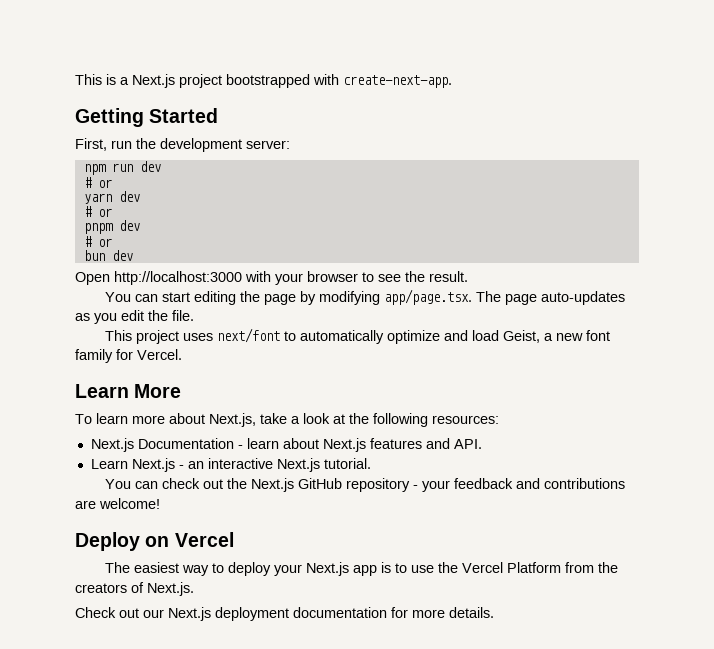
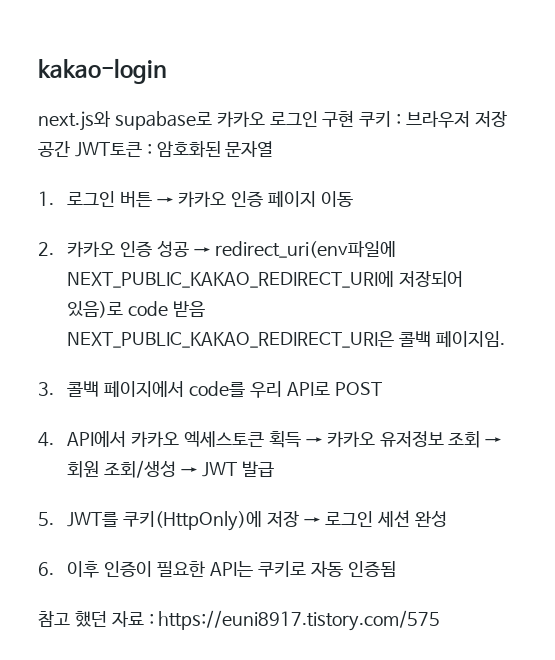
[75,74,452,88] [75,108,219,127] [75,138,290,152] [83,161,161,175] [83,177,112,188] [83,191,140,204] [83,206,112,217] [83,220,140,234] [83,236,112,247] [83,250,133,261] [75,271,468,285] [105,289,626,305] [75,310,194,324] [105,328,611,344] [75,349,182,363] [75,384,182,398] [75,413,499,427] [90,438,482,452] [90,458,371,472] [105,478,626,492] [75,498,160,509] [75,532,234,551] [105,562,619,576] [75,582,194,596] [75,607,494,621] This is a Next.js project bootstrapped with create-next-app. // Getting Started // First, run the development server: // npm run dev // # or // yarn dev // # or // pnpm dev // # or // bun dev // Open http://localhost:3000 with your browser to see the result. // You can start editing the page by modifying app/page.tsx. The page auto-updates as you edit the file. // This project uses next/font to automatically optimize and load Geist, a new font family for Vercel. // Learn More // To learn more about Next.js, take a look at the following resources: // Next.js Documentation - learn about Next.js features and API. // Learn Next.js - an interactive Next.js tutorial. // You can check out the Next.js GitHub repository - your feedback and contributions are welcome! // Deploy on Vercel // The easiest way to deploy your Next.js app is to use the Vercel Platform from the creators of Next.js. // Check out our Next.js deployment documentation for more details. -> [38,58,167,84] [38,110,507,131] [38,140,274,158] [38,191,353,208] [38,241,396,258] [67,271,464,288] [67,301,206,318] [67,331,506,348] [38,381,382,398] [38,431,503,448] [67,460,274,478] [38,510,447,531] [38,561,396,578] [38,610,441,631] kakao-login // next.js와 supabase로 카카오 로그인 구현 쿠키 : 브라우저 저장 공간 JWT토큰 : 암호화된 문자열 // 1. 로그인 버튼 → 카카오 인증 페이지 이동 // 2. 카카오 인증 성공 → redirect_uri(env파일에 NEXT_PUBLIC_KAKAO_REDIRECT_URI에 저장되어 있음)로 code 받음 NEXT_PUBLIC_KAKAO_REDIRECT_URI은 콜백 페이지임. // 3. 콜백 페이지에서 code를 우리 API로 POST // 4. API에서 카카오 엑세스토큰 획득 → 카카오 유저정보 조회 → 회원 조회/생성 → JWT 발급 // 5. JWT를 쿠키(HttpOnly)에 저장 → 로그인 세션 완성 // 6. 이후 인증이 필요한 API는 쿠키로 자동 인증됨 // 참고 했던 자료 : https://euni8917.tistory.com/575

